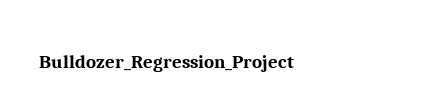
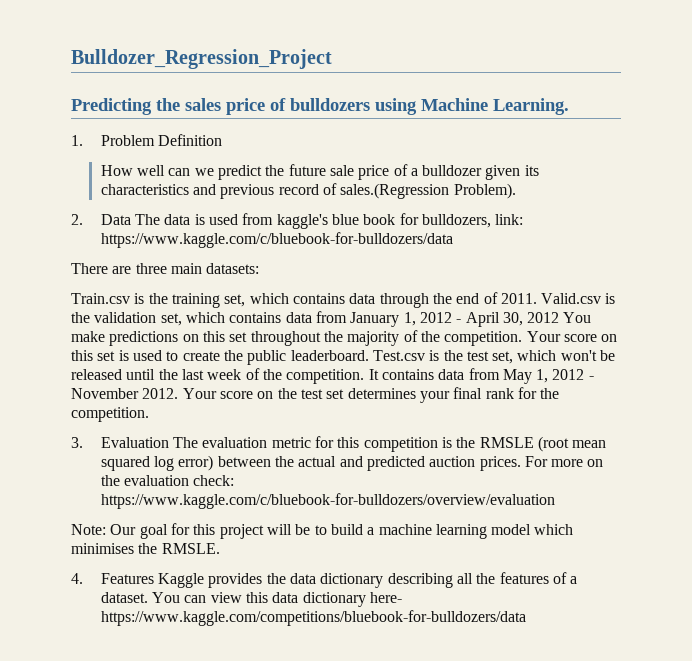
(294, 63) none -> [71,98,569,115] [71,134,222,146] [100,164,539,180] [100,183,516,199] [71,213,524,229] [100,232,453,248] [71,263,260,274] [71,292,616,308] [71,311,592,327] [71,330,618,346] [71,350,616,365] [71,368,594,384] [71,387,560,403] [71,407,149,422] [71,436,607,452] [100,455,604,471] [100,475,235,486] [100,493,555,509] [71,523,574,539] [71,543,220,554] [71,572,578,588] [100,592,402,607] [100,610,526,626] // Predicting the sales price of bulldozers using Machine Learning. // 1. Problem Definition // How well can we predict the future sale price of a bulldozer given its characteristics and previous record of sales.(Regression Problem). // 2. Data The data is used from kaggle's blue book for bulldozers, link: https://www.kaggle.com/c/bluebook-for-bulldozers/data // There are three main datasets: // Train.csv is the training set, which contains data through the end of 2011. Valid.csv is the validation set, which contains data from January 1, 2012 - April 30, 2012 You make predictions on this set throughout the majority of the competition. Your score on this set is used to create the public leaderboard. Test.csv is the test set, which won't be released until the last week of the competition. It contains data from May 1, 2012 - November 2012. Your score on the test set determines your final rank for the competition. // 3. Evaluation The evaluation metric for this competition is the RMSLE (root mean squared log error) between the actual and predicted auction prices. For more on the evaluation check: https://www.kaggle.com/c/bluebook-for-bulldozers/overview/evaluation // Note: Our goal for this project will be to build a machine learning model which minimises the RMSLE. // 4. Features Kaggle provides the data dictionary describing all the features of a dataset. You can view this data dictionary here- https://www.kaggle.com/competitions/bluebook-for-bulldozers/data

